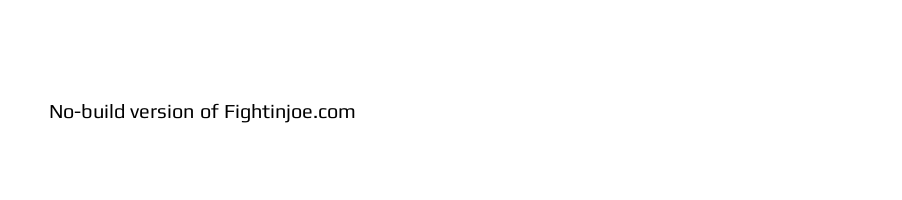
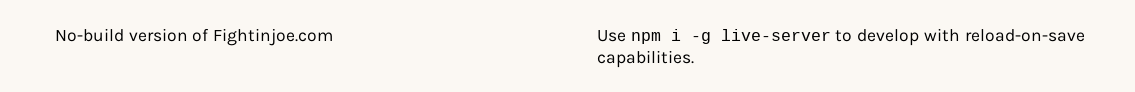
(357, 113) none -> [597,28,1085,46] [597,50,694,68] // Use npm i -g live-server to develop with reload-on-save capabilities.

